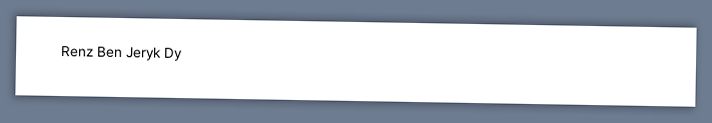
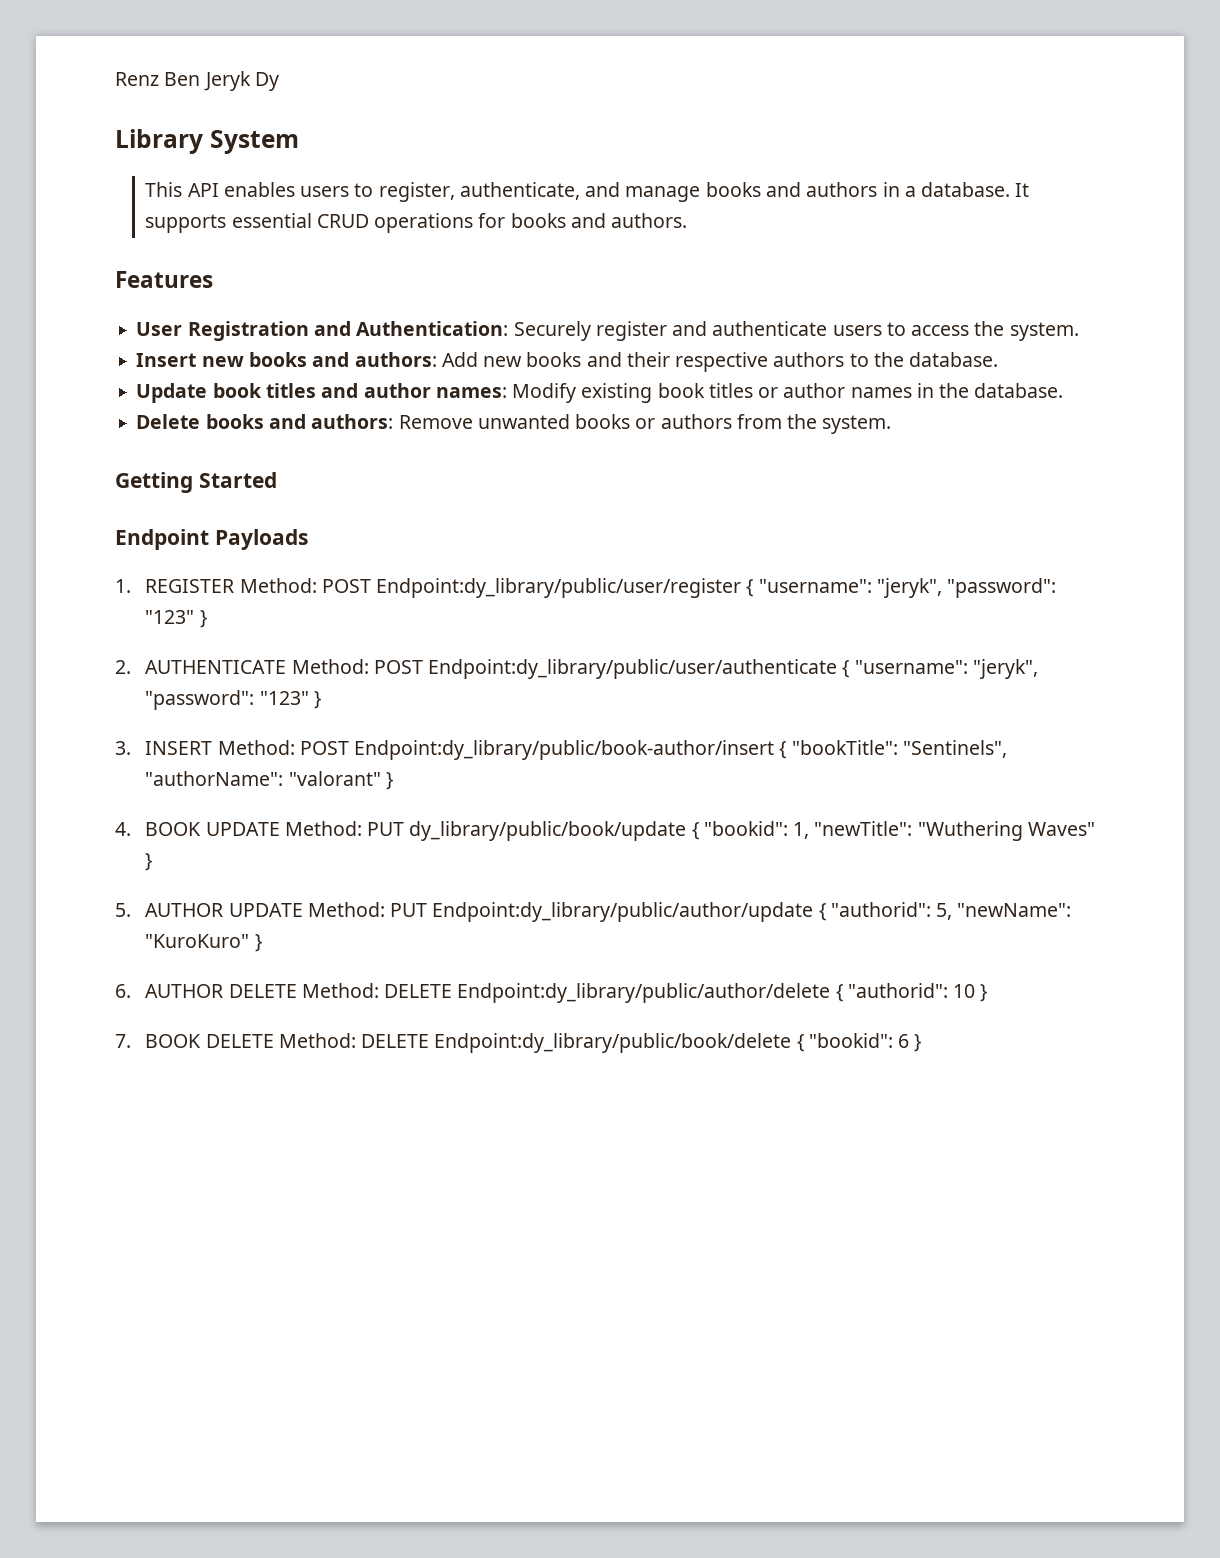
(183, 54) none -> [115,129,299,154] [145,182,1030,202] [145,213,688,233] [115,271,213,288] [136,321,1079,341] [136,352,999,372] [136,383,1064,403] [136,414,892,434] [115,472,277,493] [115,529,308,550] [115,578,1057,598] [145,610,207,628] [115,659,1038,679] [145,690,321,710] [115,740,1007,760] [145,771,393,790] [115,821,1095,841] [145,853,153,871] [115,902,1072,922] [145,934,262,952] [115,983,988,1003] [115,1033,922,1053] // Library System // This API enables users to register, authenticate, and manage books and authors in a database. It supports essential CRUD operations for books and authors. // Features // User Registration and Authentication: Securely register and authenticate users to access the system. // Insert new books and authors: Add new books and their respective authors to the database. // Update book titles and author names: Modify existing book titles or author names in the database. // Delete books and authors: Remove unwanted books or authors from the system. // Getting Started // Endpoint Payloads // 1. REGISTER Method: POST Endpoint:dy_library/public/user/register { "username": "jeryk", "password": "123" } // 2. AUTHENTICATE Method: POST Endpoint:dy_library/public/user/authenticate { "username": "jeryk", "password": "123" } // 3. INSERT Method: POST Endpoint:dy_library/public/book-author/insert { "bookTitle": "Sentinels", "authorName": "valorant" } // 4. BOOK UPDATE Method: PUT dy_library/public/book/update { "bookid": 1, "newTitle": "Wuthering Waves" } // 5. AUTHOR UPDATE Method: PUT Endpoint:dy_library/public/author/update { "authorid": 5, "newName": "KuroKuro" } // 6. AUTHOR DELETE Method: DELETE Endpoint:dy_library/public/author/delete { "authorid": 10 } // 7. BOOK DELETE Method: DELETE Endpoint:dy_library/public/book/delete { "bookid": 6 }

